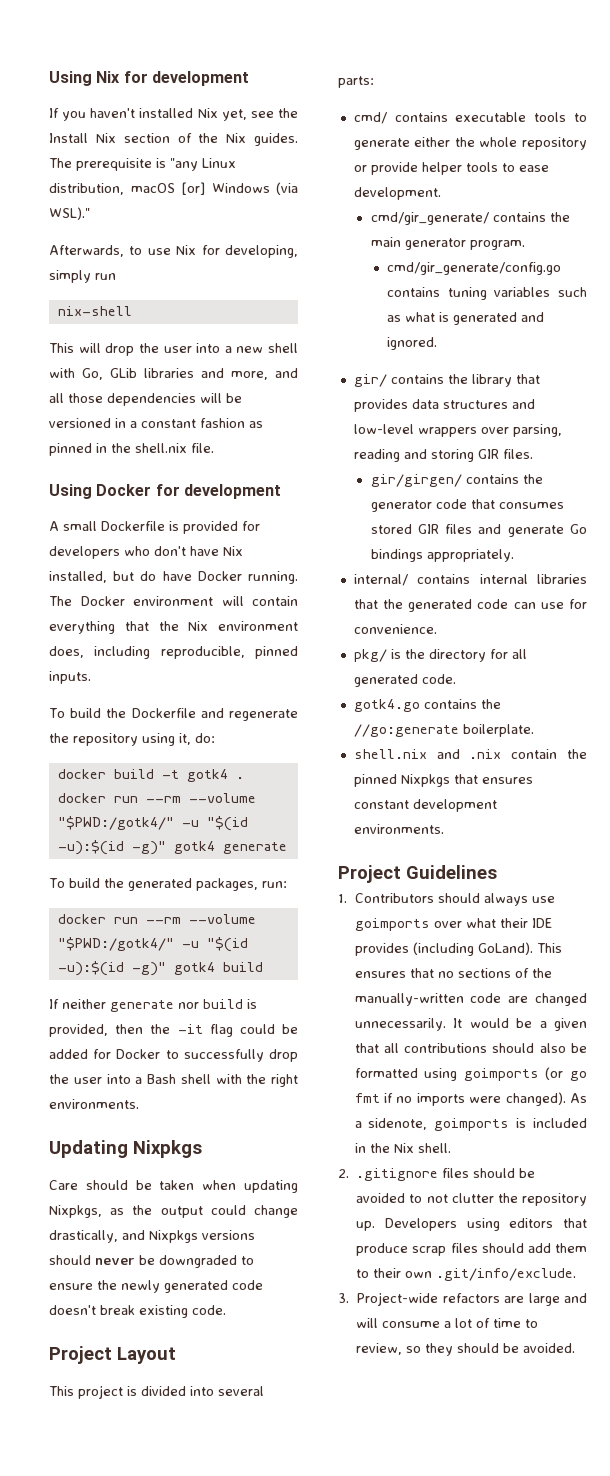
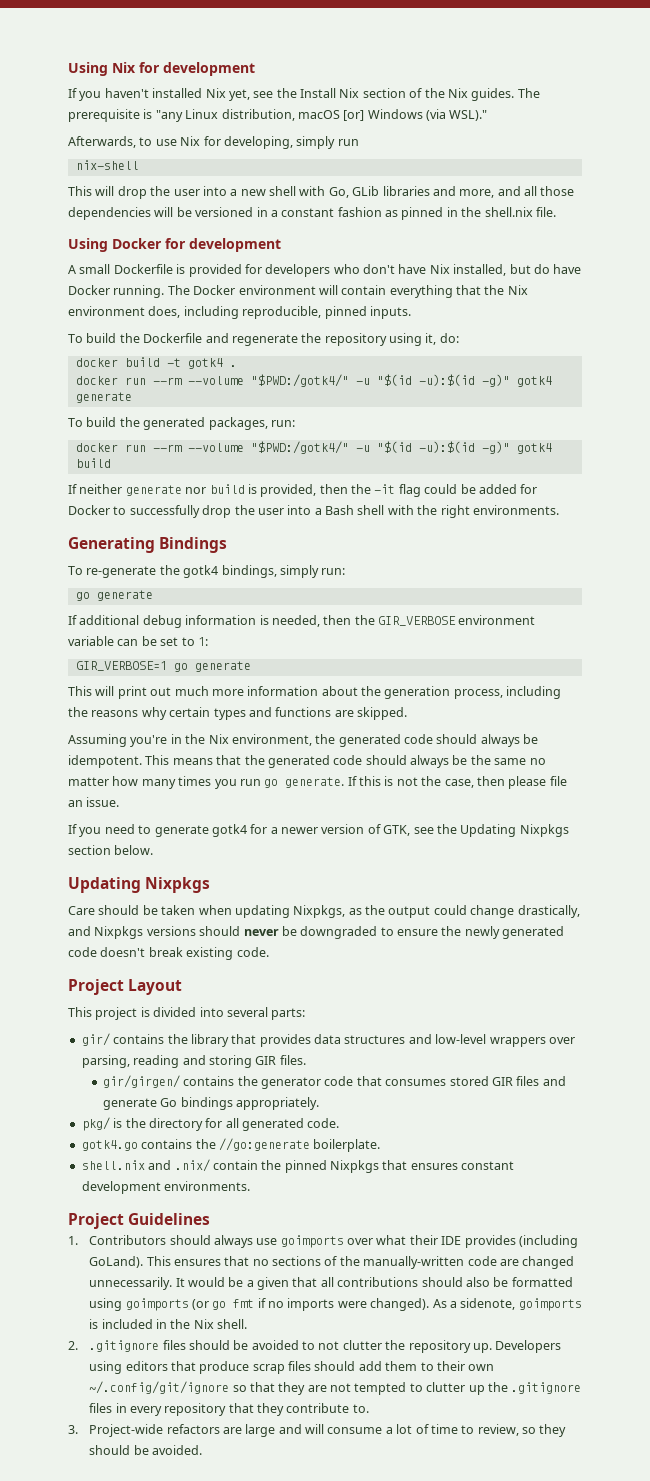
(139, 1104) none -> [68,537,228,553] [68,565,346,578] [75,590,153,601] [68,615,536,628] [68,636,208,646] [75,661,251,672] [68,686,562,699] [68,707,407,720] [68,734,539,747] [68,755,546,768] [68,776,567,789] [68,797,120,807] [68,824,569,837] [68,845,154,855] // Generating Bindings // To re-generate the gotk4 bindings, simply run: // go generate // If additional debug information is needed, then the GIR_VERBOSE environment variable can be set to 1: // GIR_VERBOSE=1 go generate // This will print out much more information about the generation process, including the reasons why certain types and functions are skipped. // Assuming you're in the Nix environment, the generated code should always be idempotent. This means that the generated code should always be the same no matter how many times you run go generate. If this is not the case, then please file an issue. // If you need to generate gotk4 for a newer version of GTK, see the Updating Nixpkgs section below.
[353,112,587,124] [353,137,587,150] [353,162,549,175] [353,187,441,200] [370,212,570,225] [370,237,525,250] [387,262,562,275] [387,287,587,300] [387,312,545,325] [387,337,438,350] // cmd/ contains executable tools to generate either the whole repository or provide helper tools to ease development. // cmd/gir_generate/ contains the main generator program. // cmd/gir_generate/config.go contains tuning variables such as what is generated and ignored. -> (306, 1014) none
[353,574,587,586] [353,599,587,612] [353,624,437,634] // internal/ contains internal libraries that the generated code can use for convenience. -> (320, 1103) none
[469,749,502,759] .nix -> [174,1159,210,1172] .nix/
[436,1268,577,1281] .git/info/exclude. -> [89,1381,582,1395] [89,1403,369,1416] ~/.config/git/ignore so that they are not tempted to clutter up the .gitignore files in every repository that they contribute to.

